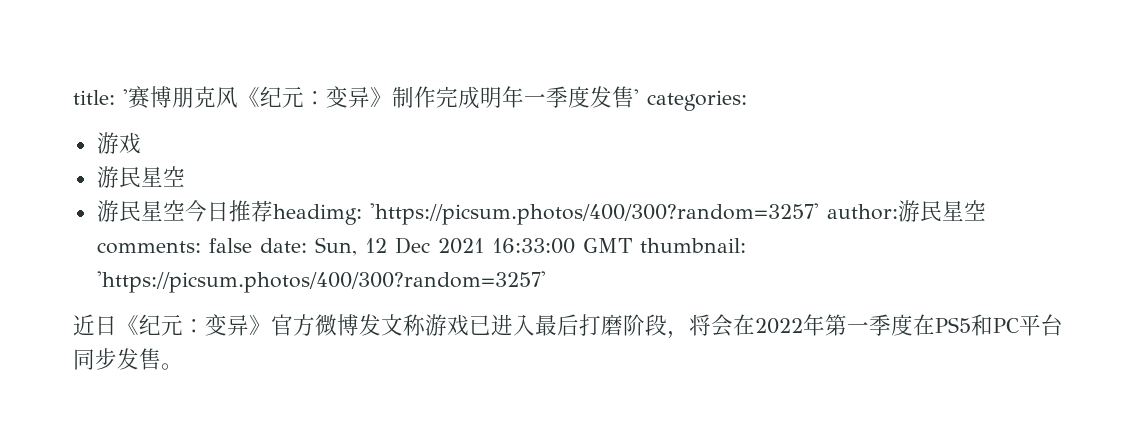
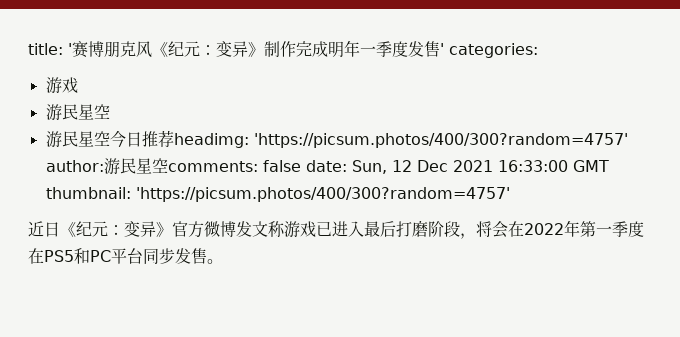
[369,203,819,225] 'https://picsum.photos/400/300?random=3257' -> [253,133,628,148] 'https://picsum.photos/400/300?random=4757'
[96,271,546,293] 'https://picsum.photos/400/300?random=3257' -> [135,187,510,202] 'https://picsum.photos/400/300?random=4757'

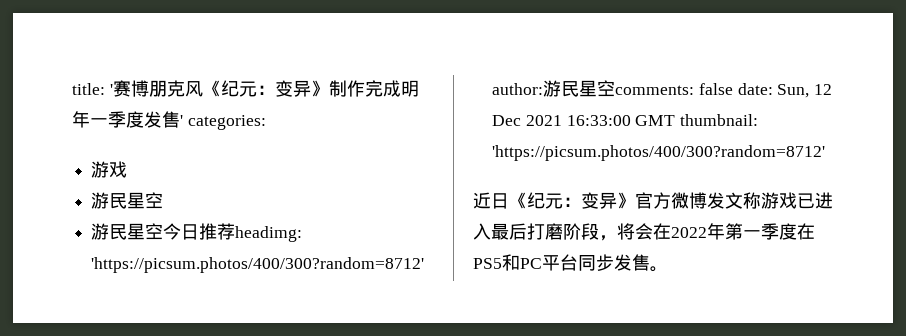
[253,133,628,148] 'https://picsum.photos/400/300?random=4757' -> [91,257,425,273] 'https://picsum.photos/400/300?random=8712'
[135,187,510,202] 'https://picsum.photos/400/300?random=4757' -> [492,145,826,161] 'https://picsum.photos/400/300?random=8712'

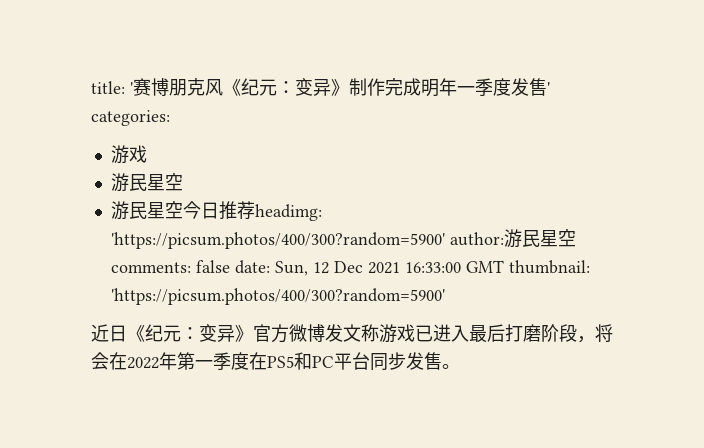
[91,257,425,273] 'https://picsum.photos/400/300?random=8712' -> [110,232,445,249] 'https://picsum.photos/400/300?random=5900'
[492,145,826,161] 'https://picsum.photos/400/300?random=8712' -> [110,288,445,305] 'https://picsum.photos/400/300?random=5900'

